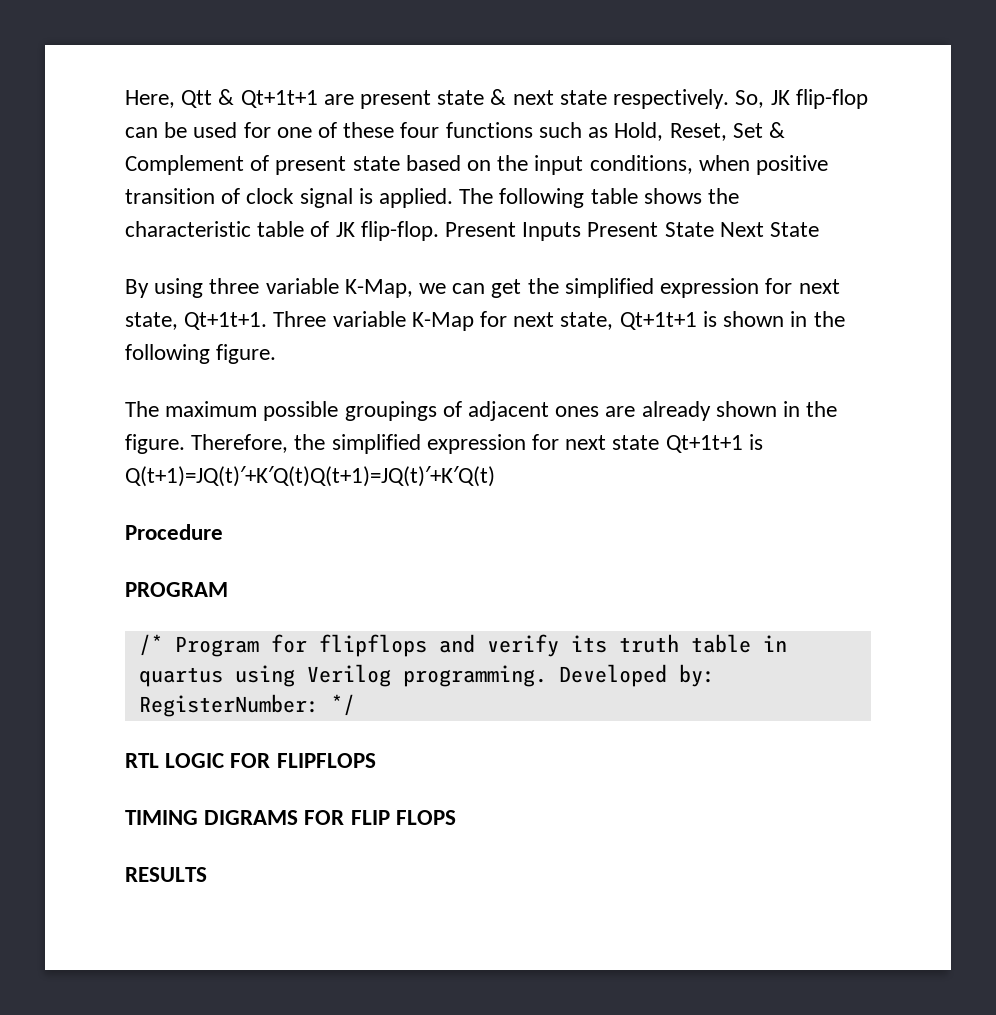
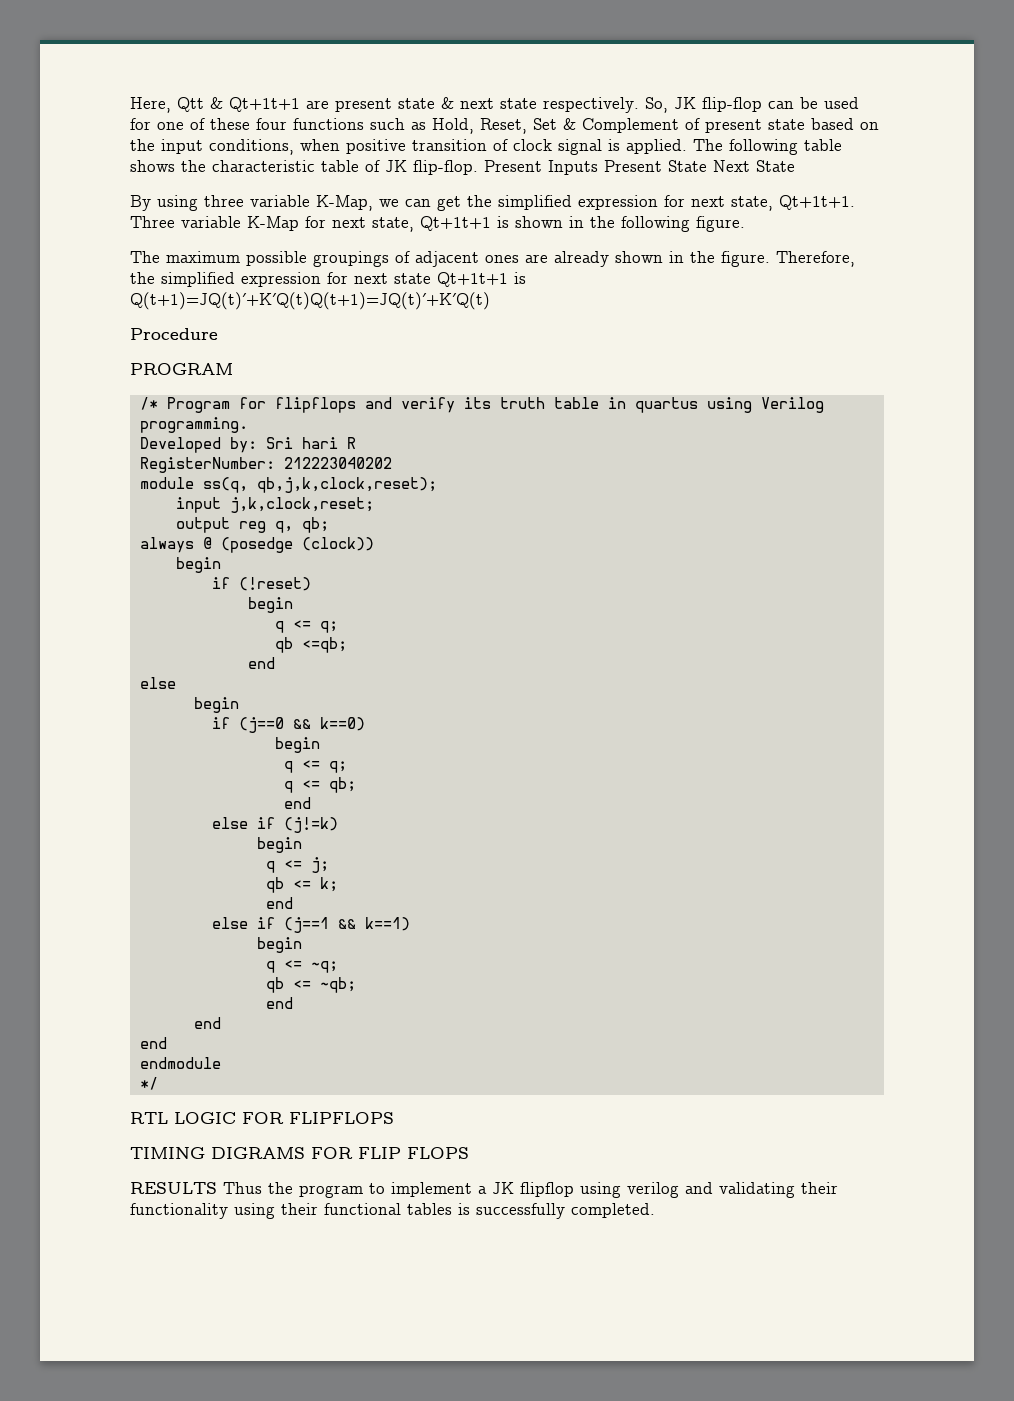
(547, 676) none -> (248, 425) //
[138,694,319,717] RegisterNumber: -> [265,437,356,449] [139,457,392,473] [139,477,437,493] [175,497,374,513] [175,517,329,533] [139,537,374,553] [175,557,221,573] [211,577,311,591] [247,597,293,613] [274,620,338,633] [274,637,347,653] [247,657,275,669] [139,677,176,689] [193,697,239,713] [211,717,365,733] [274,737,320,753] [283,760,347,773] [283,777,356,793] [283,797,311,809] [211,817,338,833] [256,837,302,853] [265,857,329,873] [265,877,338,893] [265,897,293,909] [211,917,410,933] [256,937,302,953] [265,960,338,973] [265,977,356,993] [265,997,293,1009] [193,1017,221,1029] [139,1037,167,1049] [139,1057,221,1069] Sri hari R // RegisterNumber: 212223040202 // module ss(q, qb,j,k,clock,reset); // input j,k,clock,reset; // output reg q, qb; // always @ (posedge (clock)) // begin // if (!reset) // begin // q <= q; // qb <=qb; // end // else // begin // if (j==0 && k==0) // begin // q <= q; // q <= qb; // end // else if (j!=k) // begin // q <= j; // qb <= k; // end // else if (j==1 && k==1) // begin // q <= ~q; // qb <= ~qb; // end // end // end // endmodule //
(207, 874) none -> [223,1182,838,1198] [130,1203,655,1219] Thus the program to implement a JK flipflop using verilog and validating their functionality using their functional tables is successfully completed.

